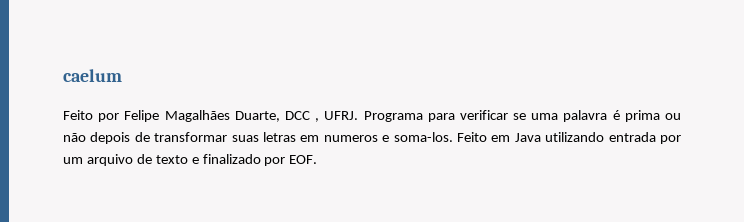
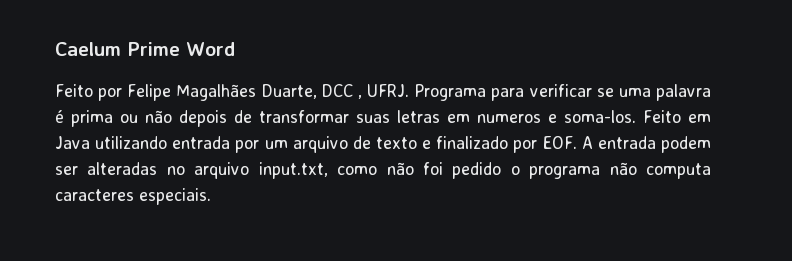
[63,69,122,82] caelum -> [55,42,235,56] Caelum Prime Word
(318, 159) none -> [581,136,711,153] [55,162,711,179] [55,188,211,205] A entrada podem ser alteradas no arquivo input.txt, como não foi pedido o programa não computa caracteres especiais.

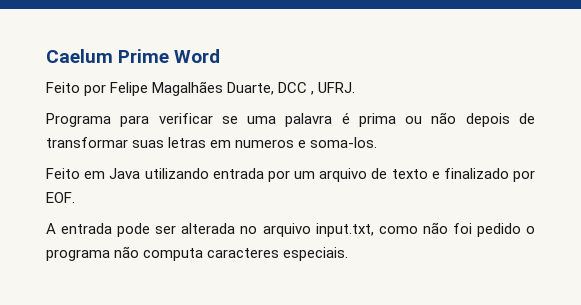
(410, 90) none -> (356, 87) //
(636, 116) none -> (378, 142) //
(577, 142) none -> (75, 197) //
[660,136,711,153] [55,162,158,175] podem ser alteradas -> [117,223,236,237] pode ser alterada

